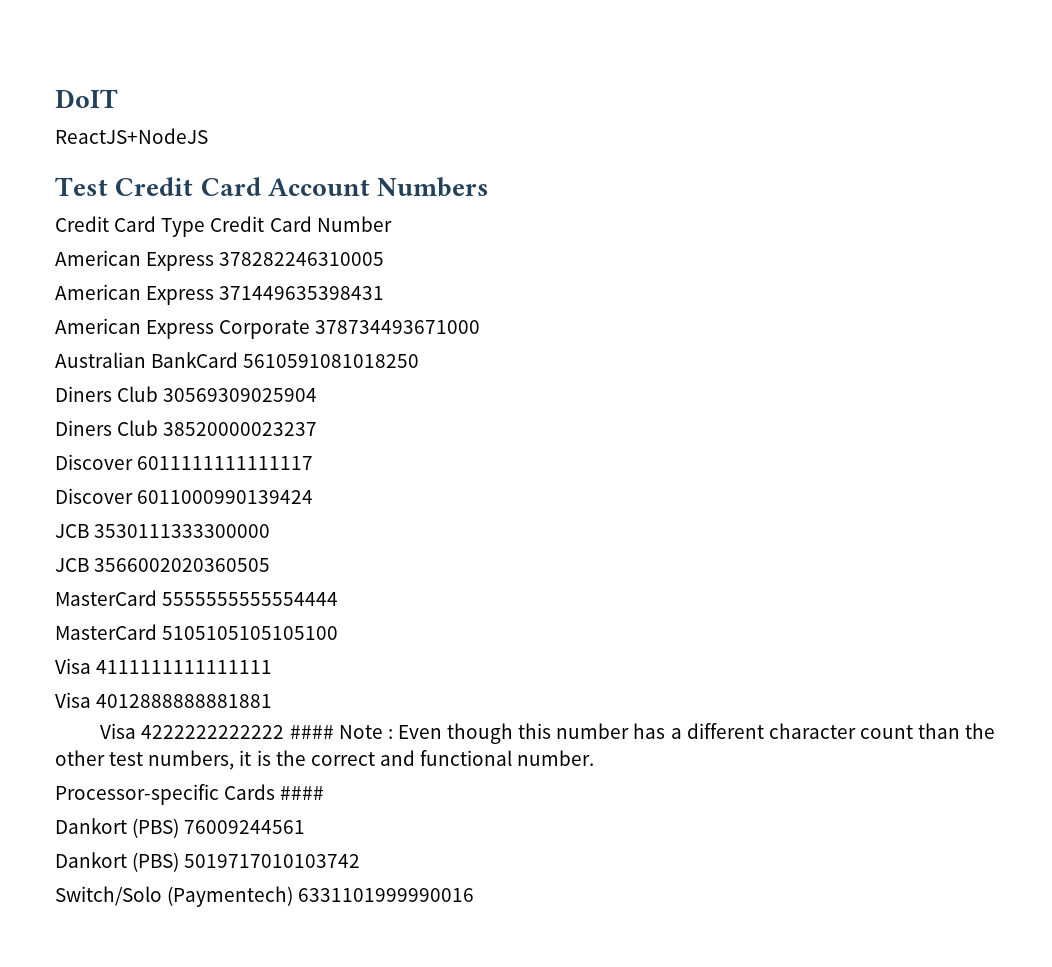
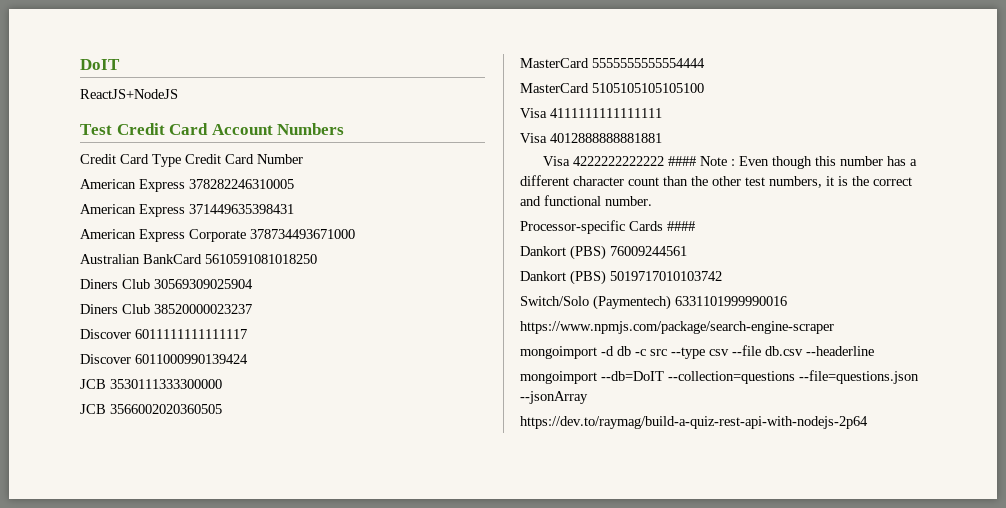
(475, 895) none -> [520,321,834,334] [520,345,874,359] [520,370,919,384] [520,391,588,404] [520,416,868,429] // https://www.npmjs.com/package/search-engine-scraper // mongoimport -d db -c src --type csv --file db.csv --headerline // mongoimport --db=DoIT --collection=questions --file=questions.json --jsonArray // https://dev.to/raymag/build-a-quiz-rest-api-with-nodejs-2p64

